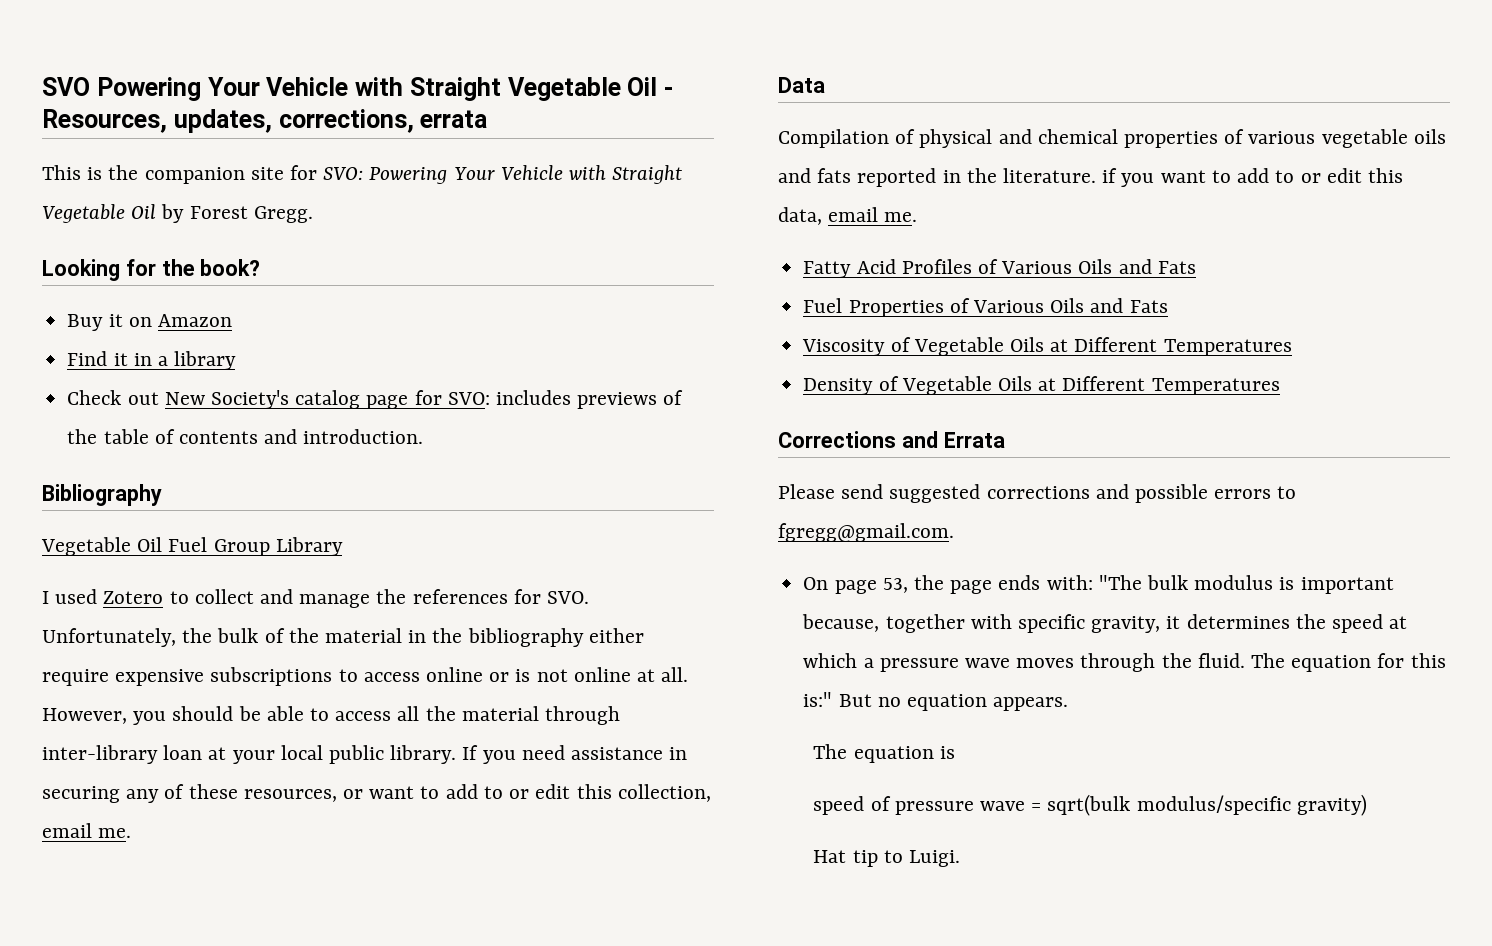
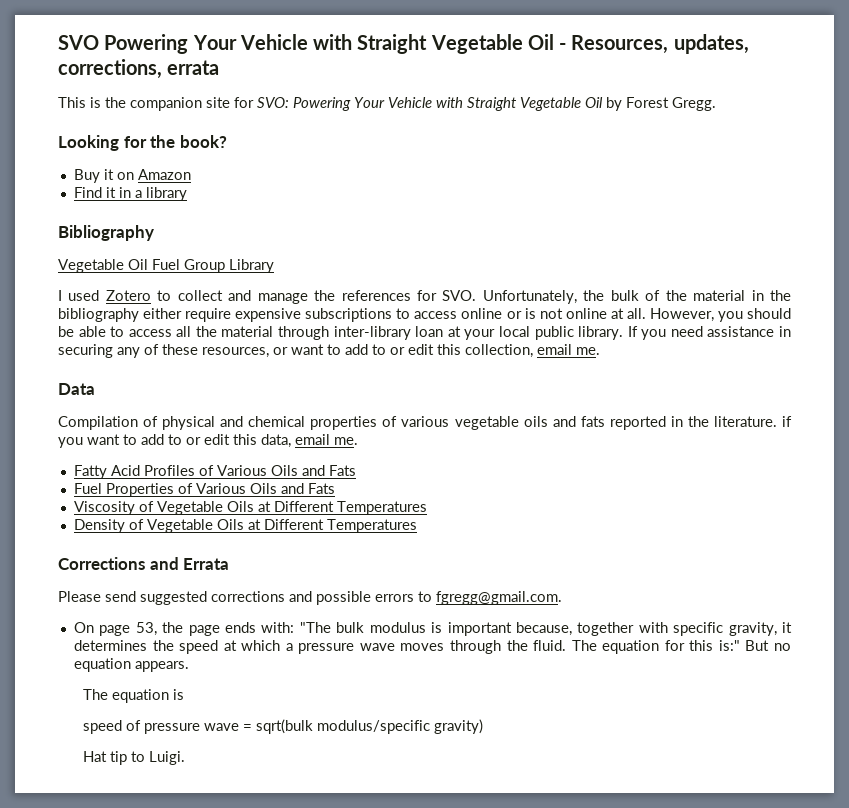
[67,390,684,409] [67,429,424,444] // Check out New Society's catalog page for SVO: includes previews of the table of contents and introduction. -> (187, 194) none

